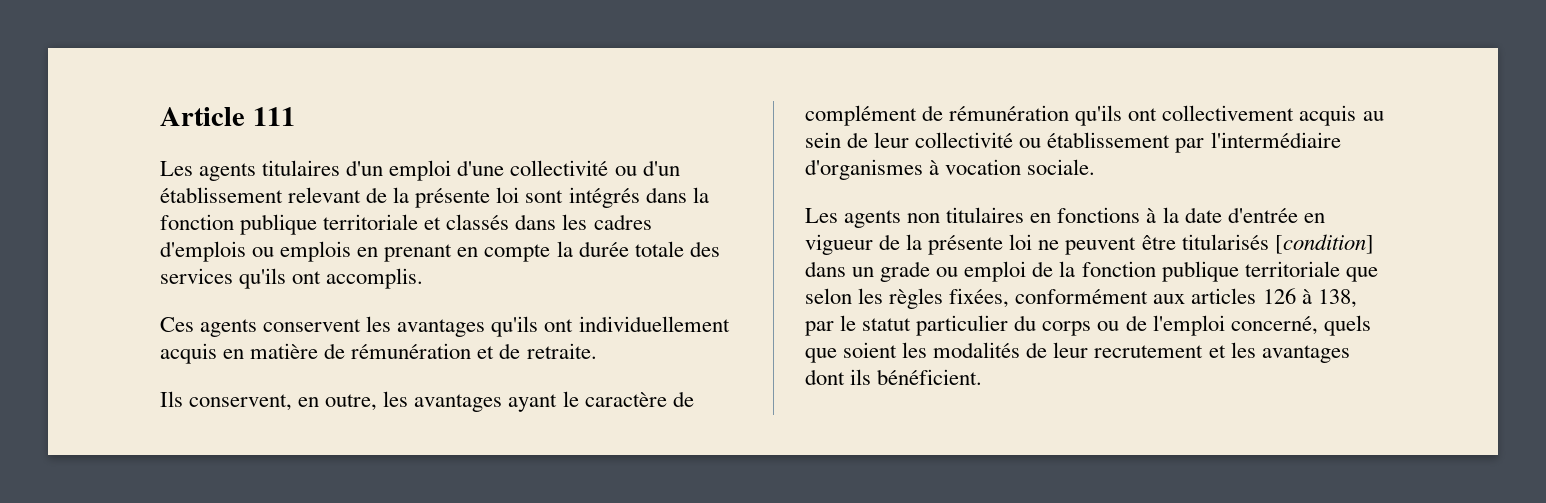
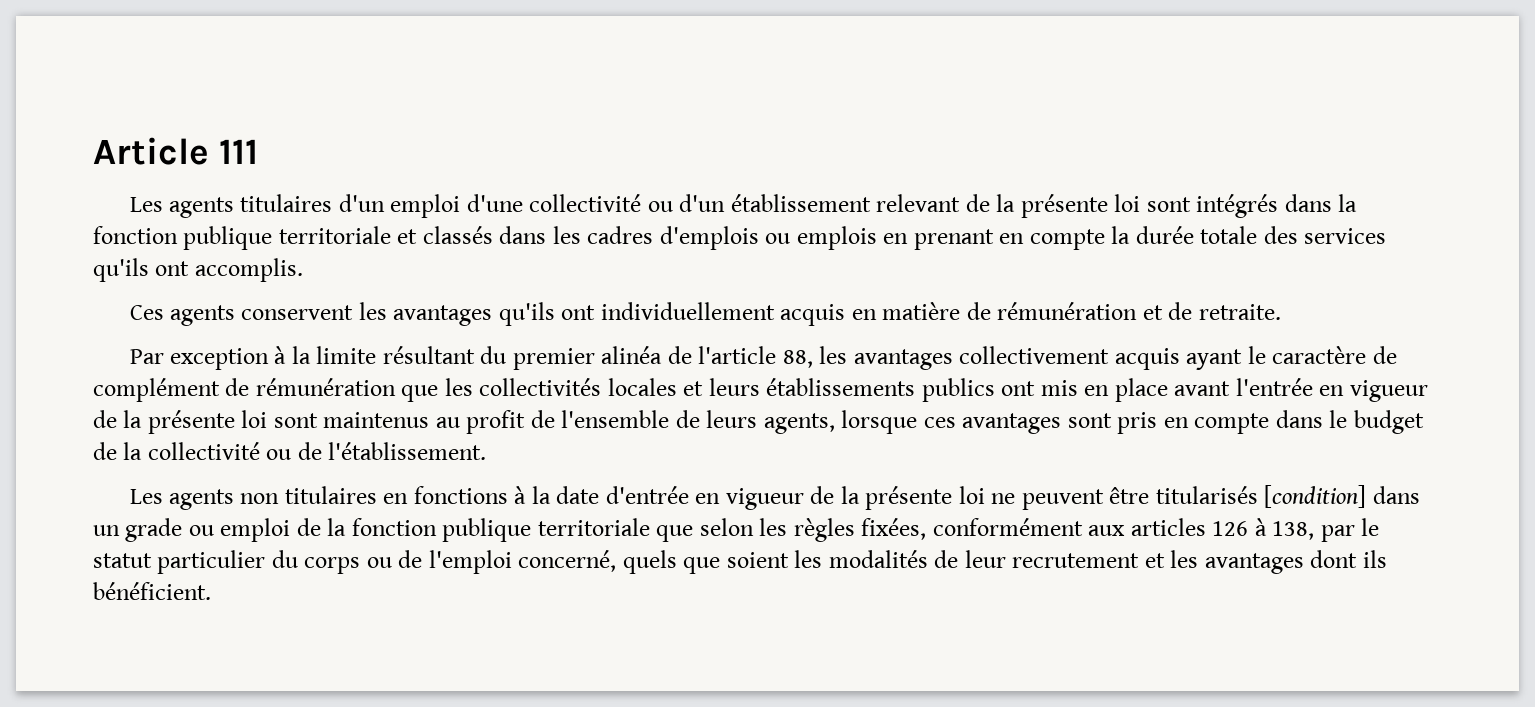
[160,391,503,412] Ils conservent, en outre, les avantages -> [129,346,1180,370] Par exception à la limite résultant du premier alinéa de l'article 88, les avantages collectivement acquis
[1075,105,1384,126] [805,132,1341,153] [805,159,1096,180] qu'ils ont collectivement acquis au sein de leur collectivité ou établissement par l'intermédiaire d'organismes à vocation sociale. -> [401,378,1428,402] [93,410,1424,434] [93,442,487,460] que les collectivités locales et leurs établissements publics ont mis en place avant l'entrée en vigueur de la présente loi sont maintenus au profit de l'ensemble de leurs agents, lorsque ces avantages sont pris en compte dans le budget de la collectivité ou de l'établissement.

